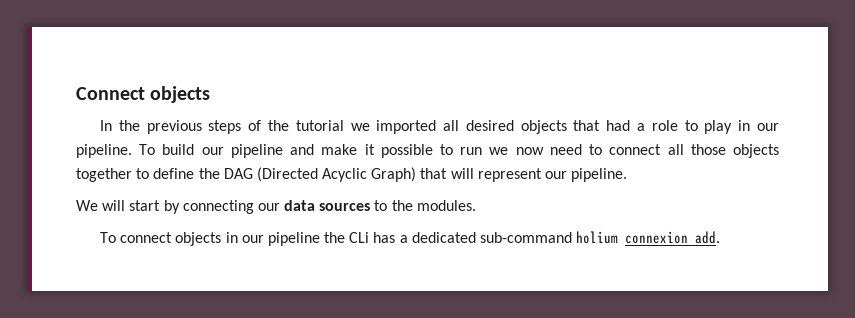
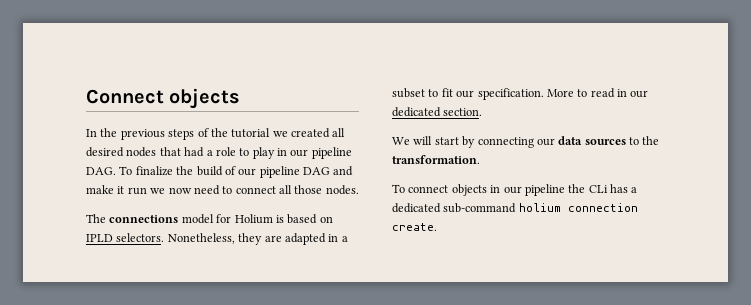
[376,120,437,134] imported -> [291,128,330,138] created
[520,120,567,134] objects -> [126,147,157,157] nodes
[76,144,283,158] pipeline. To build our pipeline -> [311,147,352,159] [86,166,330,178] pipeline DAG. To finalize the build of our pipeline DAG
[380,144,454,158] possible to -> (125, 190) none
[732,144,779,158] [76,167,628,182] objects together to define the DAG (Directed Acyclic Graph) that will represent our pipeline. -> [325,185,359,195] [86,214,333,224] [86,233,348,245] [392,88,649,100] [392,107,483,117] nodes. // The connections model for Holium is based on IPLD selectors. Nonetheless, they are adapted in a subset to fit our specification. More to read in our dedicated section.
[416,200,476,211] modules. -> [392,155,480,164] transformation.
[625,231,721,244] connexion add. -> [567,203,638,212] [392,223,437,231] connection create.

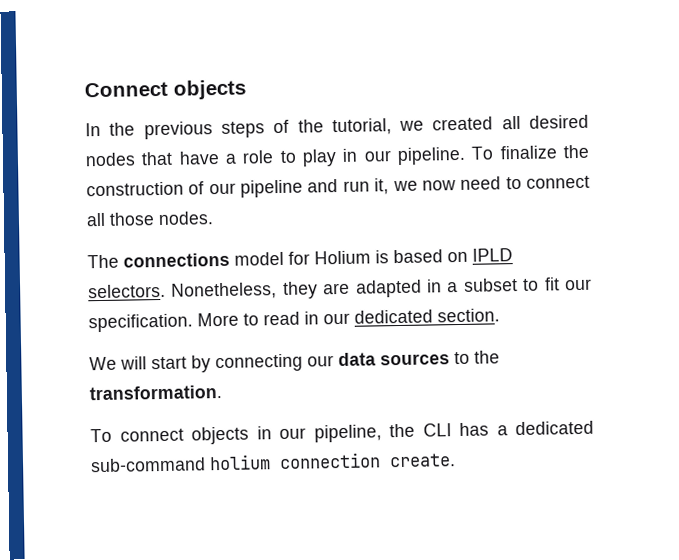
[231,128,271,138] tutorial -> [331,118,392,136] tutorial,
[184,147,205,157] had -> [178,151,220,165] have
[311,147,352,159] [86,167,116,175] pipeline DAG. -> [397,146,466,166] pipeline.
[196,166,223,176] build -> [86,181,184,197] construction
[303,166,354,176] [86,185,147,195] DAG and make it run -> [307,178,390,195] and run it,
[524,184,608,196] pipeline the CLi -> [313,423,452,443] pipeline, the CLI

